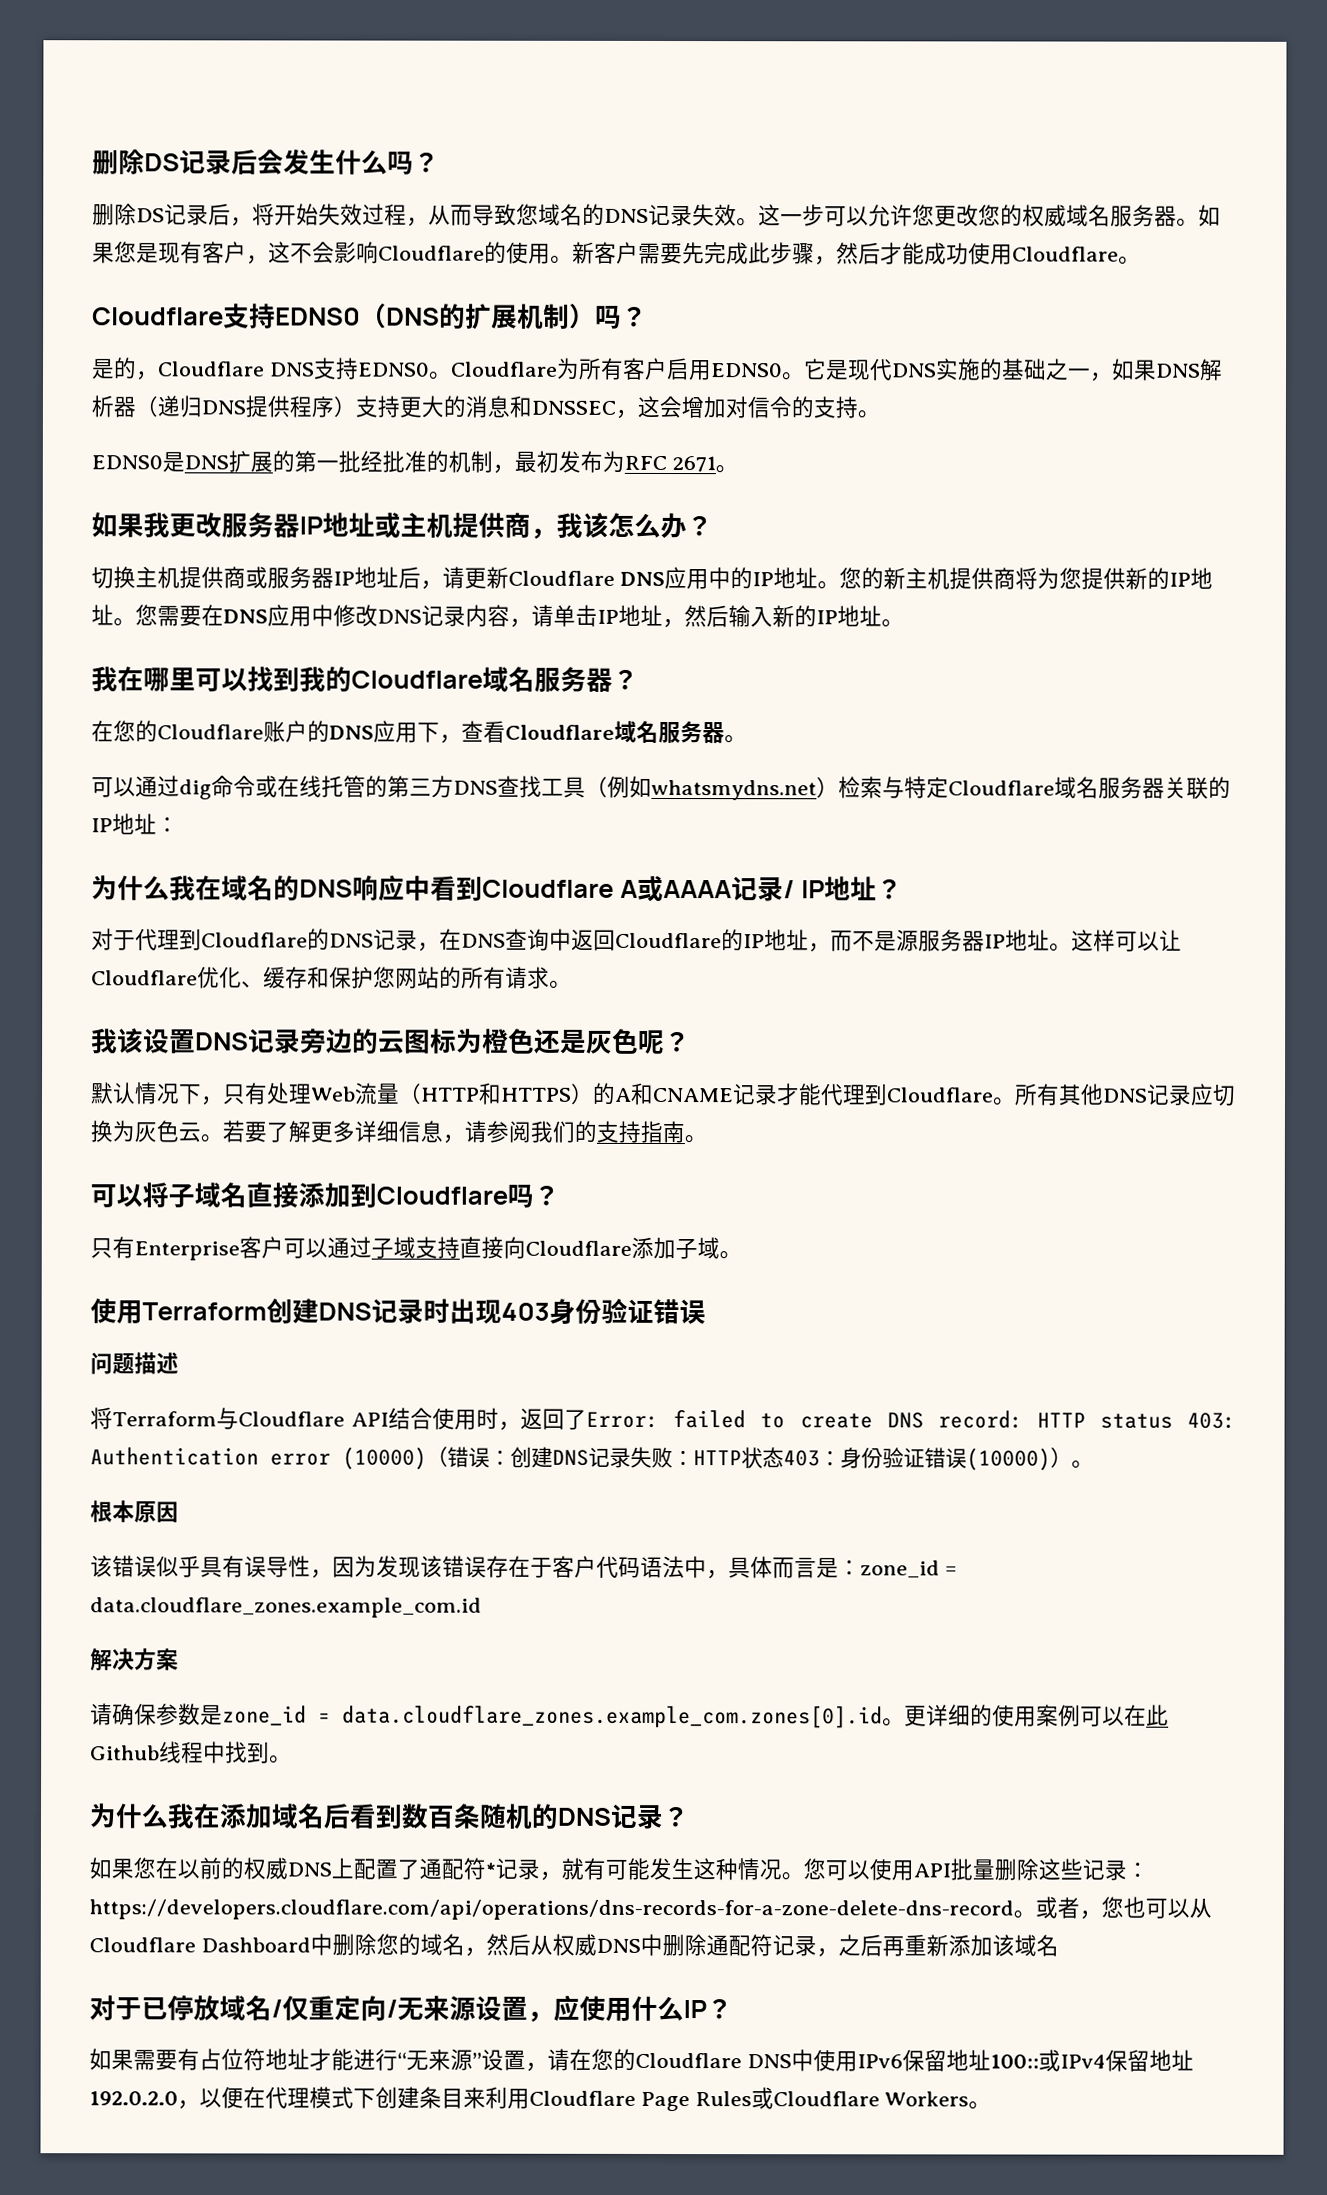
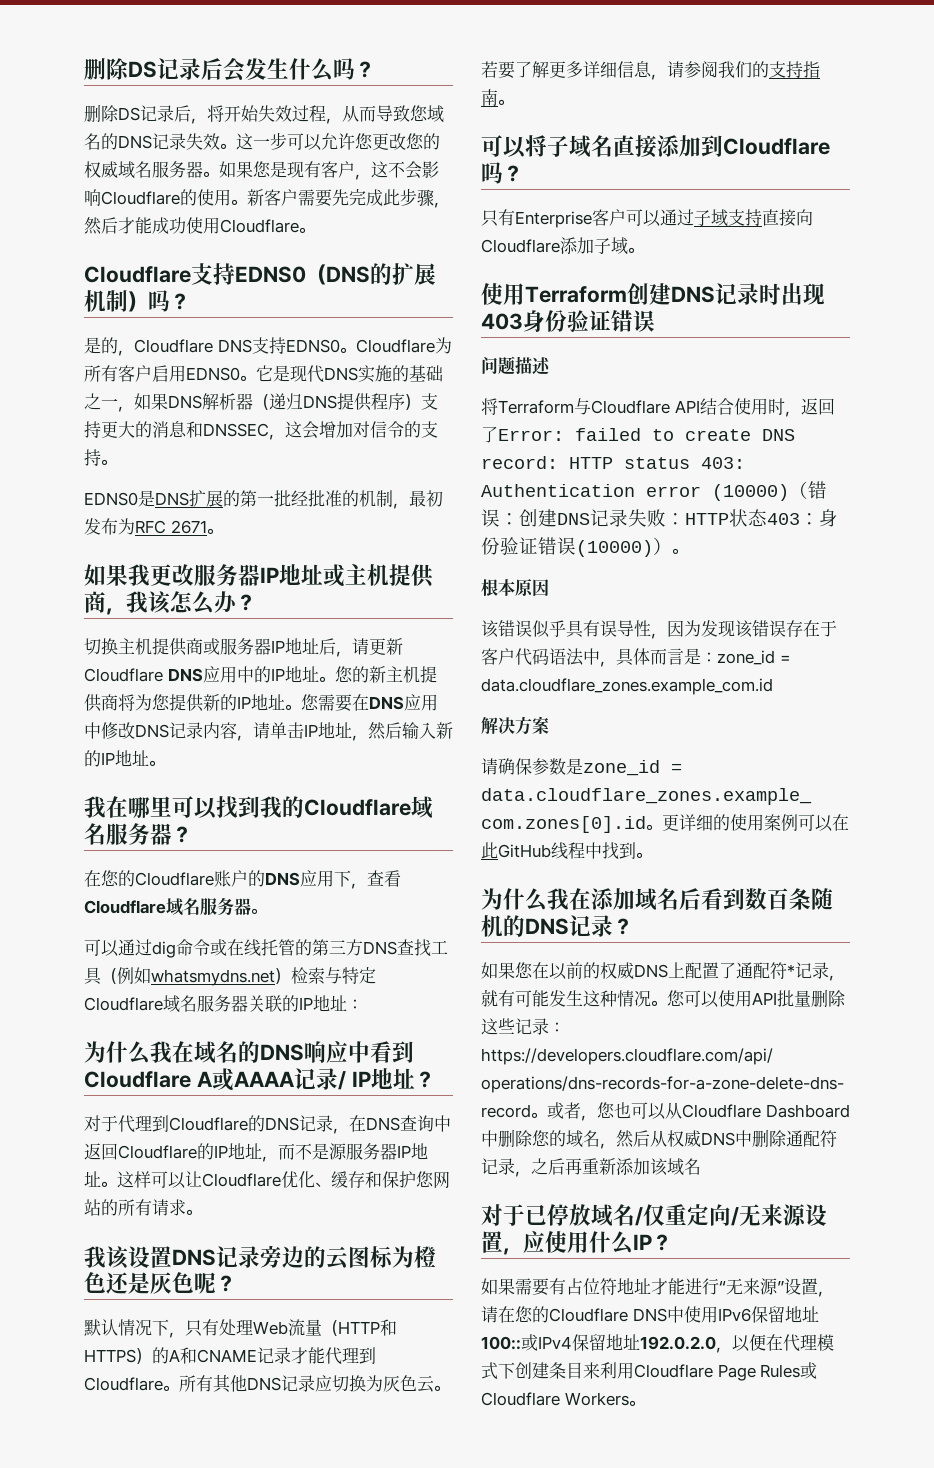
[90,1745,160,1761] Github -> [498,844,551,858] GitHub

